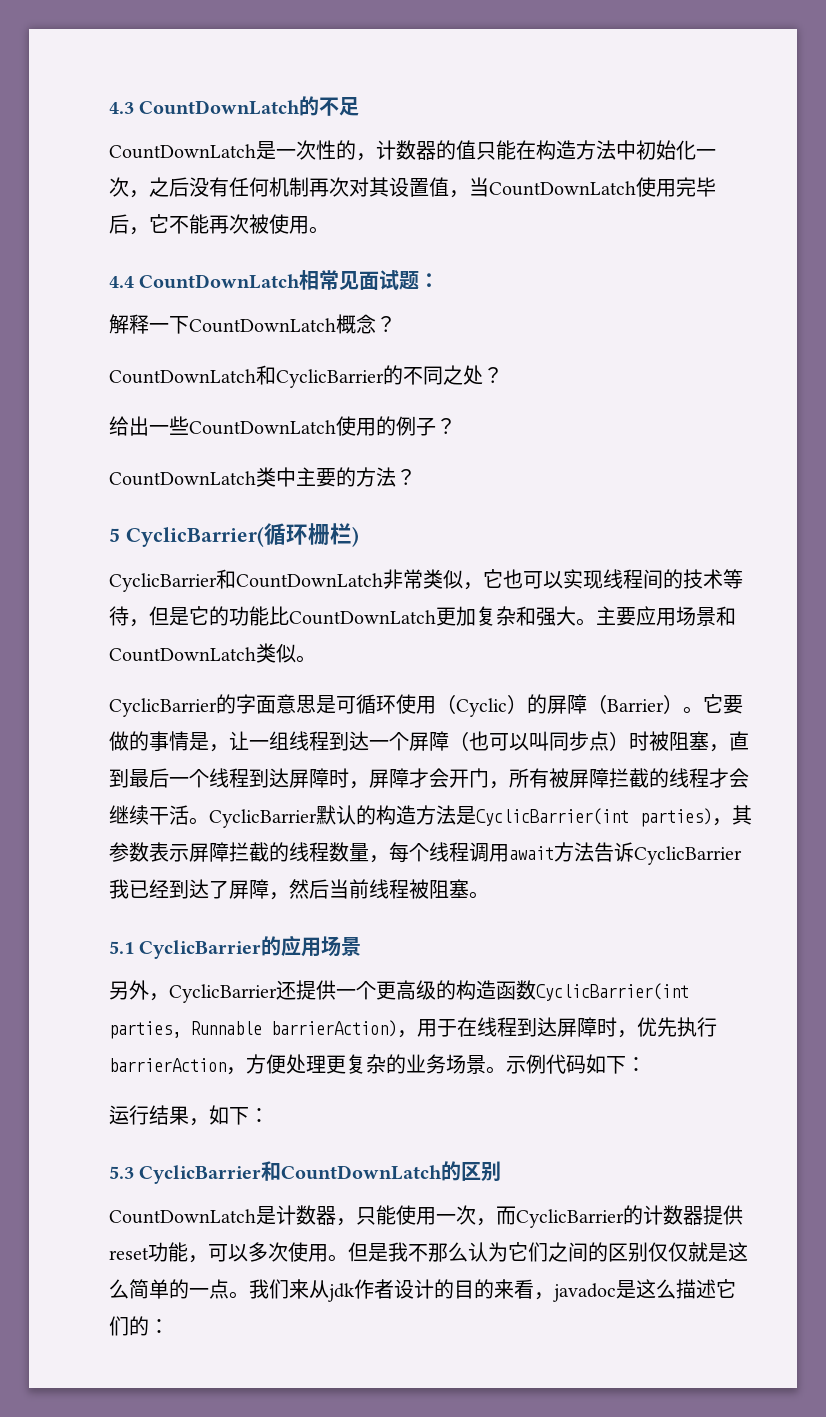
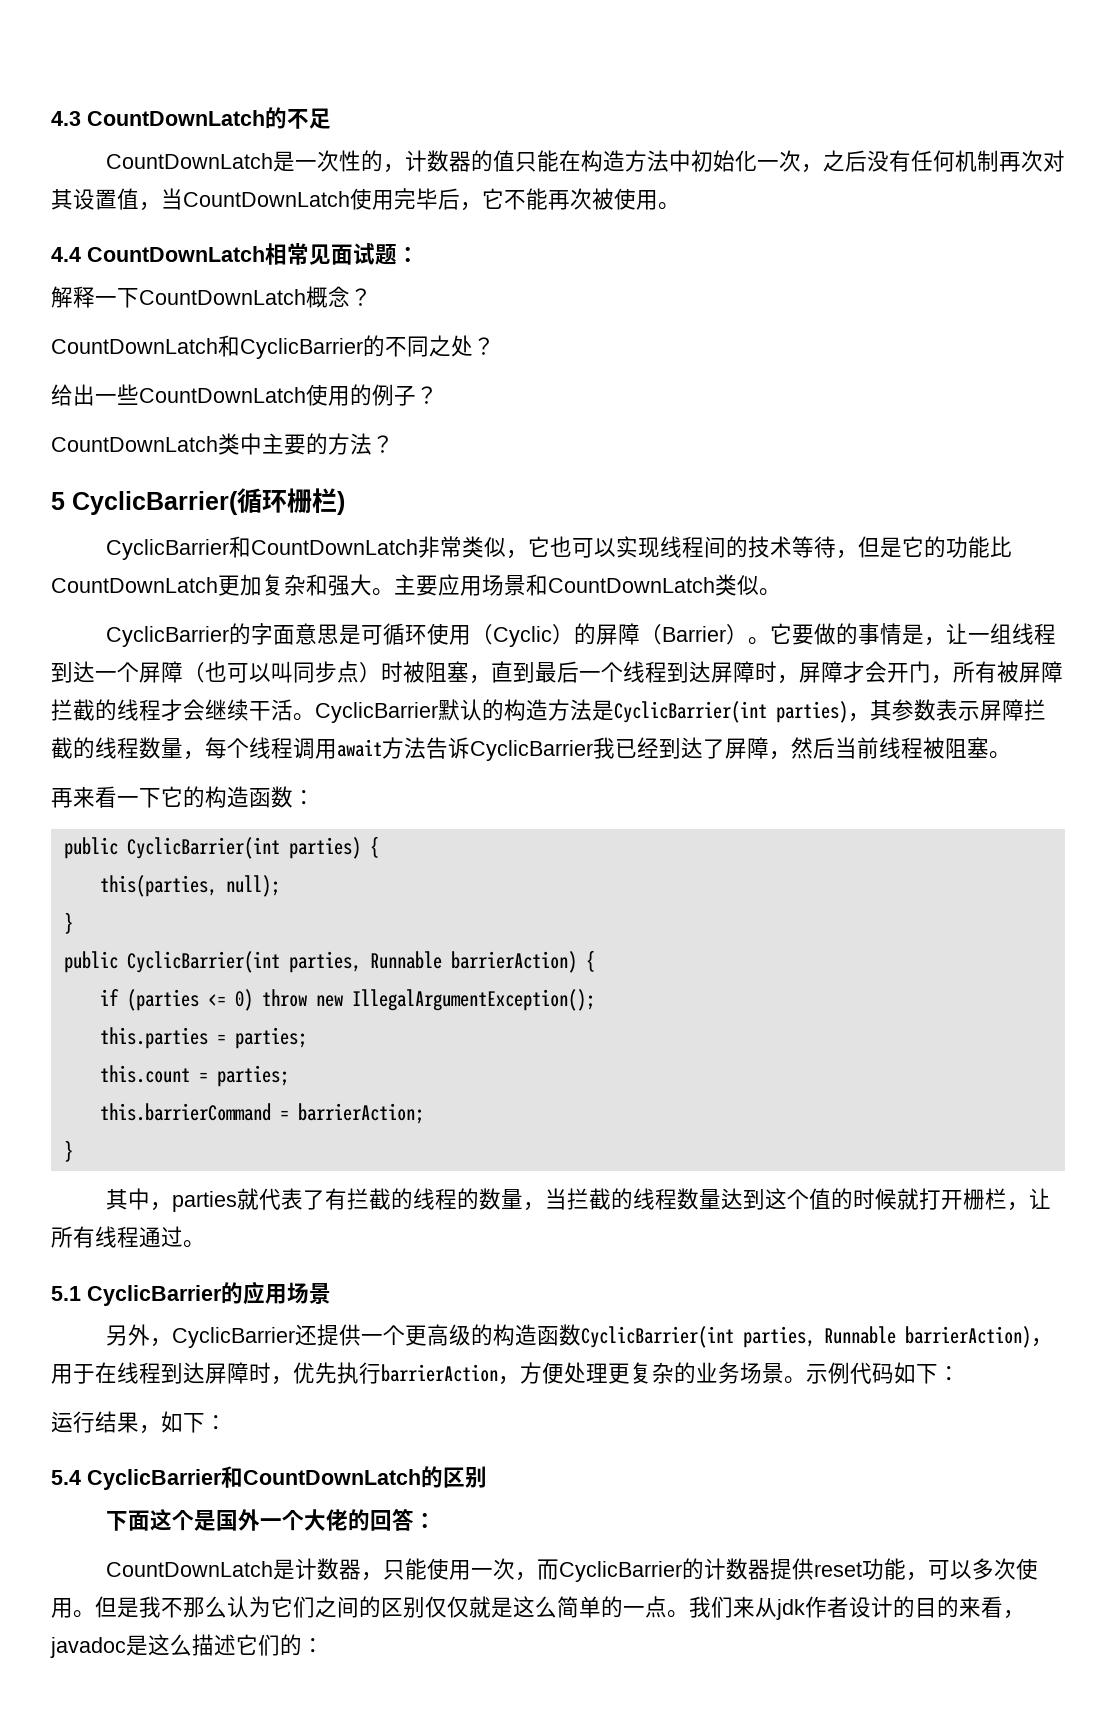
(489, 895) none -> [51,786,315,808] [63,836,379,859] [99,875,280,897] [63,912,73,934] [63,950,595,973] [99,989,595,1011] [99,1027,307,1049] [99,1065,289,1087] [99,1103,424,1124] [63,1140,73,1162] [105,1188,1051,1212] [51,1226,205,1248] // 再来看一下它的构造函数： // public CyclicBarrier(int parties) { // this(parties, null); // } // public CyclicBarrier(int parties, Runnable barrierAction) { // if (parties <= 0) throw new IllegalArgumentException(); // this.parties = parties; // this.count = parties; // this.barrierCommand = barrierAction; // } // 其中，parties就代表了有拦截的线程的数量，当拦截的线程数量达到这个值的时候就打开栅栏，让所有线程通过。
[109,1166,134,1179] 5.3 -> [51,1470,81,1485] 5.4
(502, 1171) none -> [105,1508,436,1531] // 下面这个是国外一个大佬的回答：

